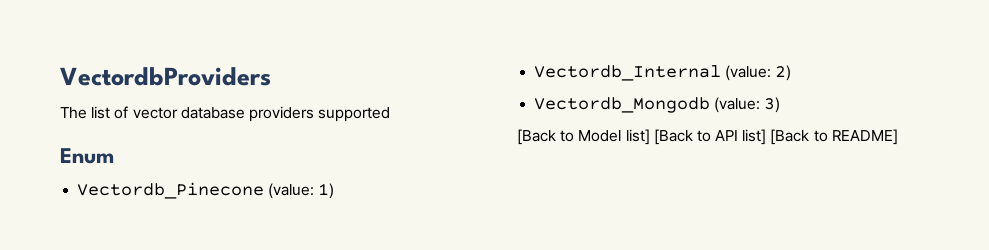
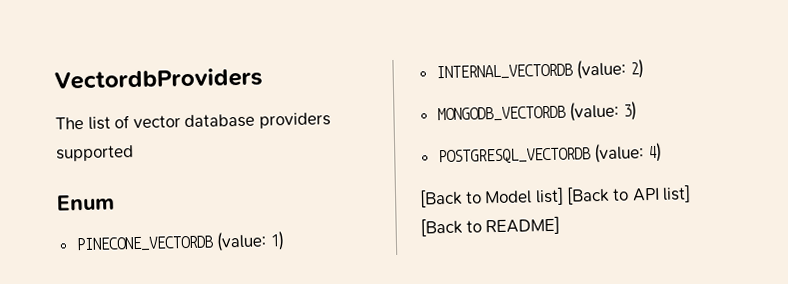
[77,182,265,199] Vectordb_Pinecone -> [75,235,214,253] PINECONE_VECTORDB
[534,65,722,81] Vectordb_Internal -> [435,63,573,81] INTERNAL_VECTORDB
[534,97,711,113] Vectordb_Mongodb -> [436,105,566,123] MONGODB_VECTORDB
(781, 105) none -> [437,142,662,165] // POSTGRESQL_VECTORDB (value: 4)

